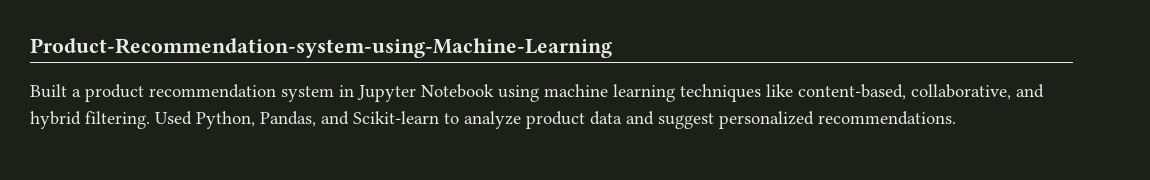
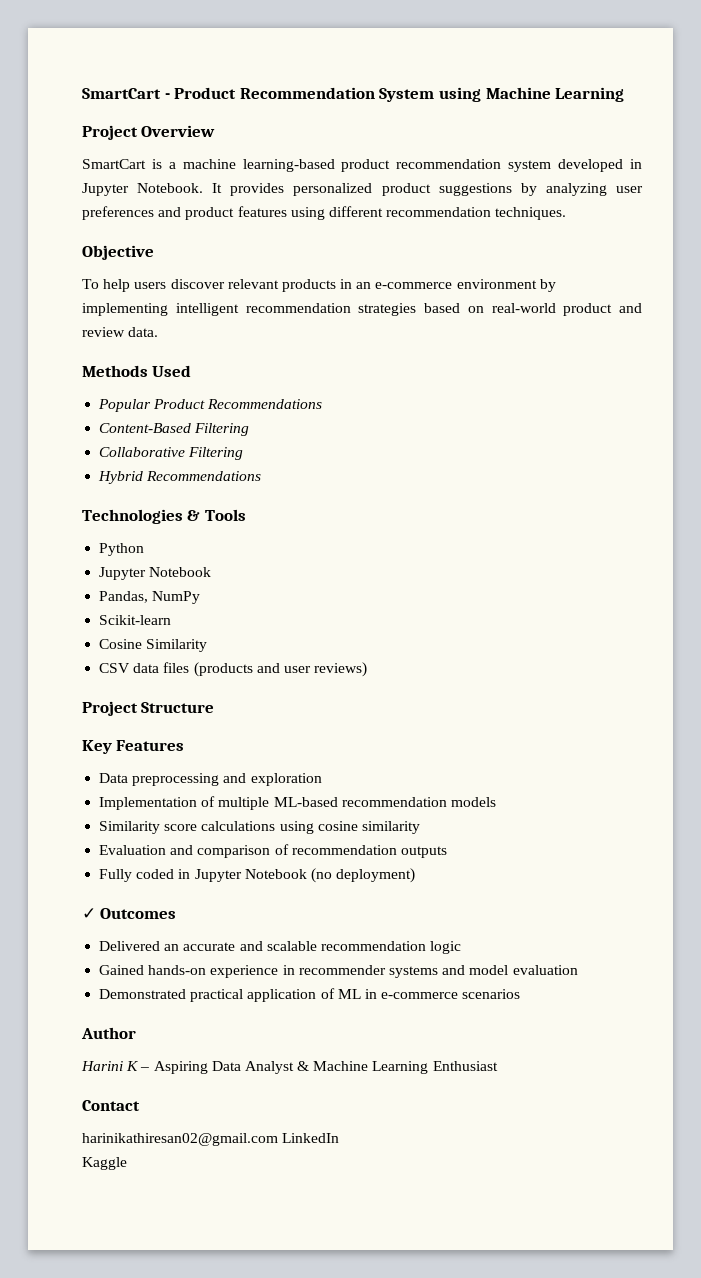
[30,38,612,58] [30,84,1044,102] [30,111,956,129] Product-Recommendation-system-using-Machine-Learning // Built a product recommendation system in Jupyter Notebook using machine learning techniques like content-based, collaborative, and hybrid filtering. Used Python, Pandas, and Scikit-learn to analyze product data and suggest personalized recommendations. -> [82,87,625,102] [82,125,216,140] [82,159,643,172] [82,183,644,196] [82,206,567,220] [82,245,154,260] [82,279,556,292] [82,303,642,316] [82,327,159,337] [82,365,192,377] [98,399,323,412] [99,423,250,436] [99,447,244,460] [98,471,262,484] [82,509,246,524] [99,543,145,556] [99,567,212,580] [99,591,201,604] [99,615,172,625] [99,639,208,652] [99,662,368,677] [82,701,215,716] [82,740,185,754] [99,773,322,786] [99,796,496,810] [99,821,420,834] [99,844,447,858] [99,868,416,883] [82,908,177,919] [99,941,462,954] [99,965,578,978] [99,988,521,1002] [81,1027,136,1039] [81,1061,498,1074] [82,1100,140,1111] [82,1133,340,1146] [82,1157,127,1170] SmartCart - Product Recommendation System using Machine Learning // Project Overview // SmartCart is a machine learning-based product recommendation system developed in Jupyter Notebook. It provides personalized product suggestions by analyzing user preferences and product features using different recommendation techniques. // Objective // To help users discover relevant products in an e-commerce environment by implementing intelligent recommendation strategies based on real-world product and review data. // Methods Used // Popular Product Recommendations // Content-Based Filtering // Collaborative Filtering // Hybrid Recommendations // Technologies & Tools // Python // Jupyter Notebook // Pandas, NumPy // Scikit-learn // Cosine Similarity // CSV data files (products and user reviews) // Project Structure // Key Features // Data preprocessing and exploration // Implementation of multiple ML-based recommendation models // Similarity score calculations using cosine similarity // Evaluation and comparison of recommendation outputs // Fully coded in Jupyter Notebook (no deployment) // ✓ Outcomes // Delivered an accurate and scalable recommendation logic // Gained hands-on experience in recommender systems and model evaluation // Demonstrated practical application of ML in e-commerce scenarios // Author // Harini K – Aspiring Data Analyst & Machine Learning Enthusiast // Contact // harinikathiresan02@gmail.com LinkedIn // Kaggle

